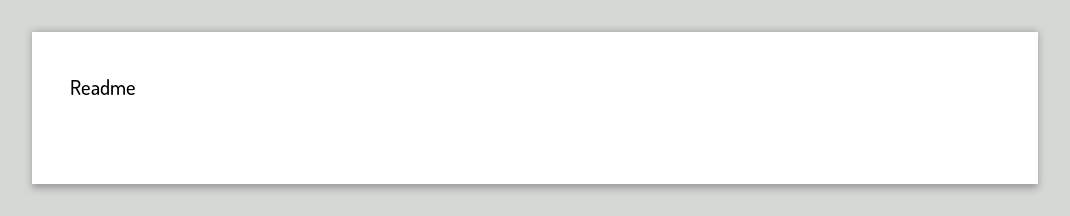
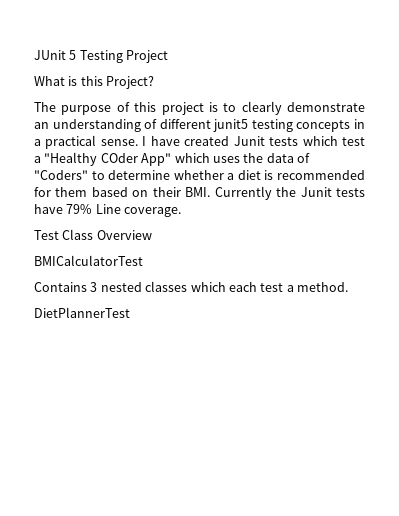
[70,79,136,95] Readme -> [34,50,169,63] [34,76,155,89] [34,101,365,115] [34,119,365,132] [34,135,366,149] [34,152,310,166] [34,170,366,180] [34,186,366,200] [34,204,182,217] [34,229,152,240] [34,255,143,266] [34,281,348,292] [34,307,130,318] JUnit 5 Testing Project // What is this Project? // The purpose of this project is to clearly demonstrate an understanding of different junit5 testing concepts in a practical sense. I have created Junit tests which test a "Healthy COder App" which uses the data of "Coders" to determine whether a diet is recommended for them based on their BMI. Currently the Junit tests have 79% Line coverage. // Test Class Overview // BMICalculatorTest // Contains 3 nested classes which each test a method. // DietPlannerTest

